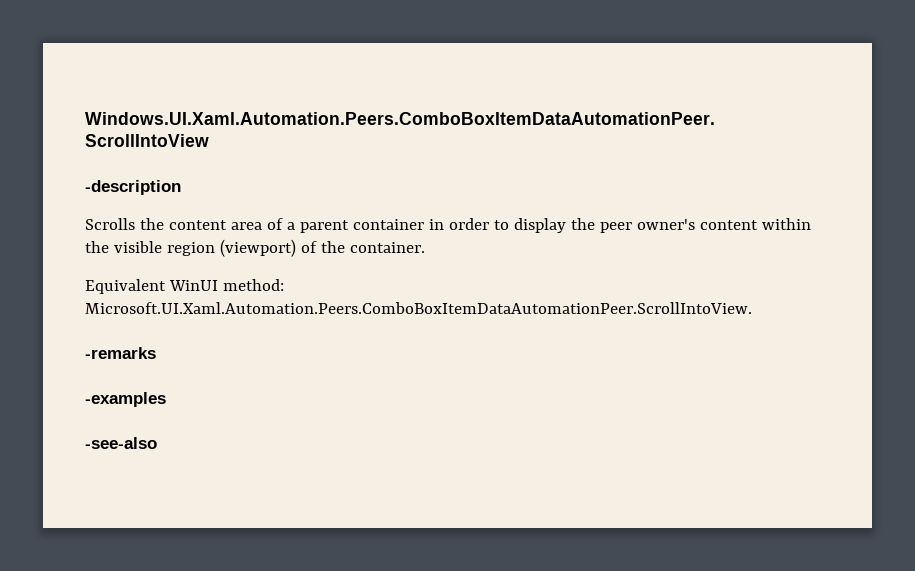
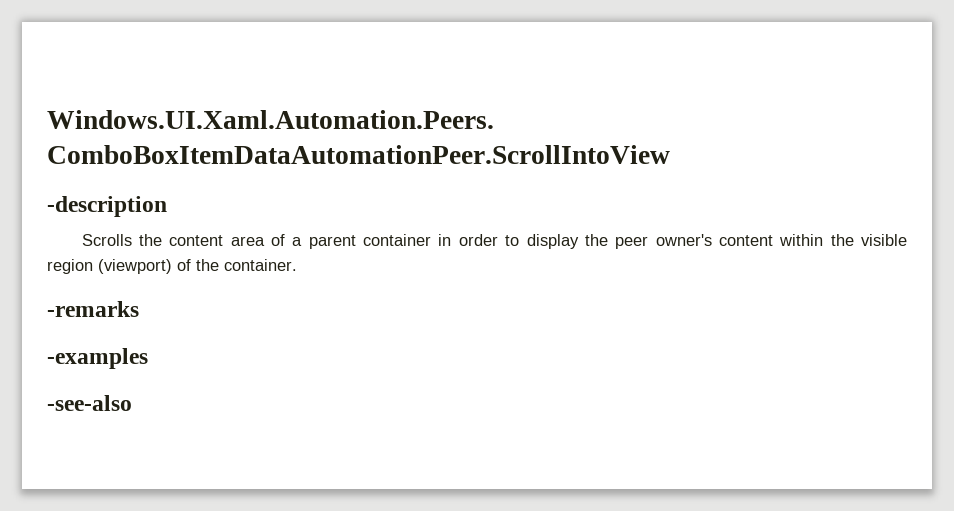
[85,279,284,294] [85,302,752,314] // Equivalent WinUI method: Microsoft.UI.Xaml.Automation.Peers.ComboBoxItemDataAutomationPeer.ScrollIntoView. -> (297, 265) none

